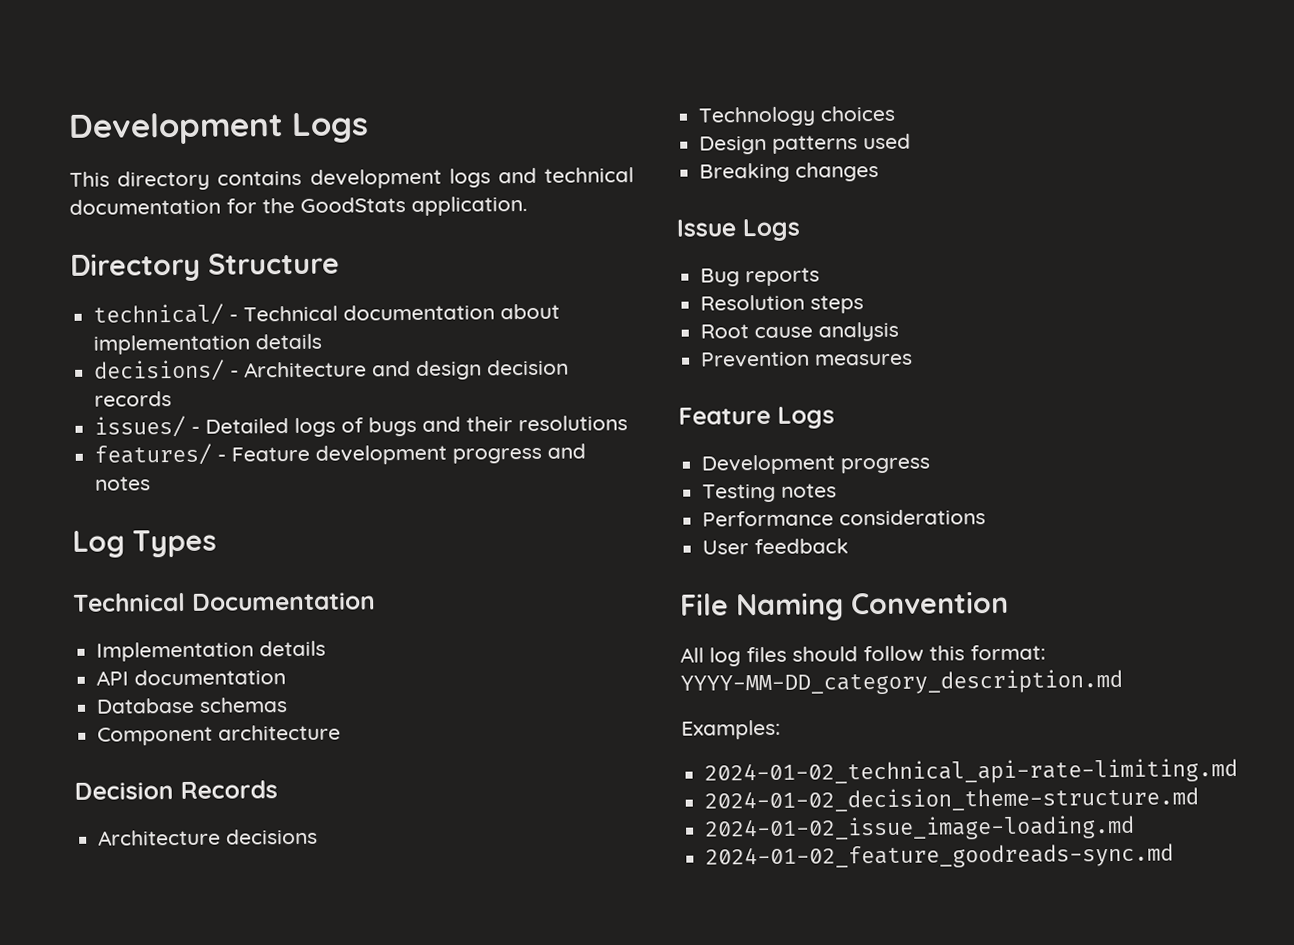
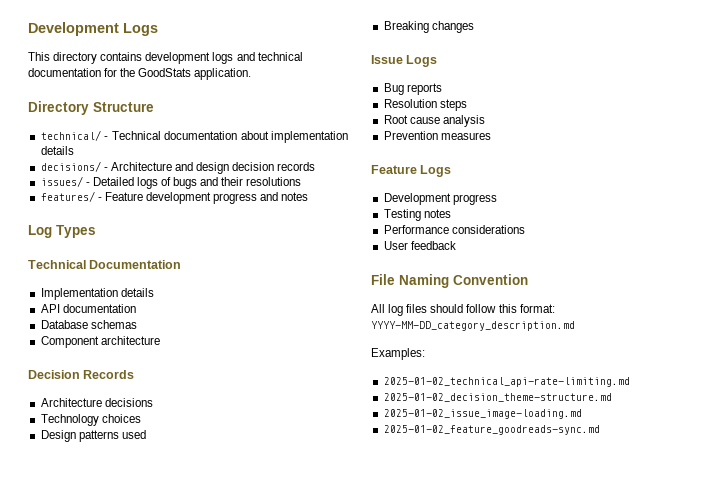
[704,757,1239,786] [704,786,1200,813] [704,814,1136,842] [705,843,1175,870] 2024-01-02_technical_api-rate-limiting.md // 2024-01-02_decision_theme-structure.md // 2024-01-02_issue_image-loading.md // 2024-01-02_feature_goodreads-sync.md -> [383,377,630,387] [383,393,612,402] [383,409,582,419] [383,425,600,435] 2025-01-02_technical_api-rate-limiting.md // 2025-01-02_decision_theme-structure.md // 2025-01-02_issue_image-loading.md // 2025-01-02_feature_goodreads-sync.md

